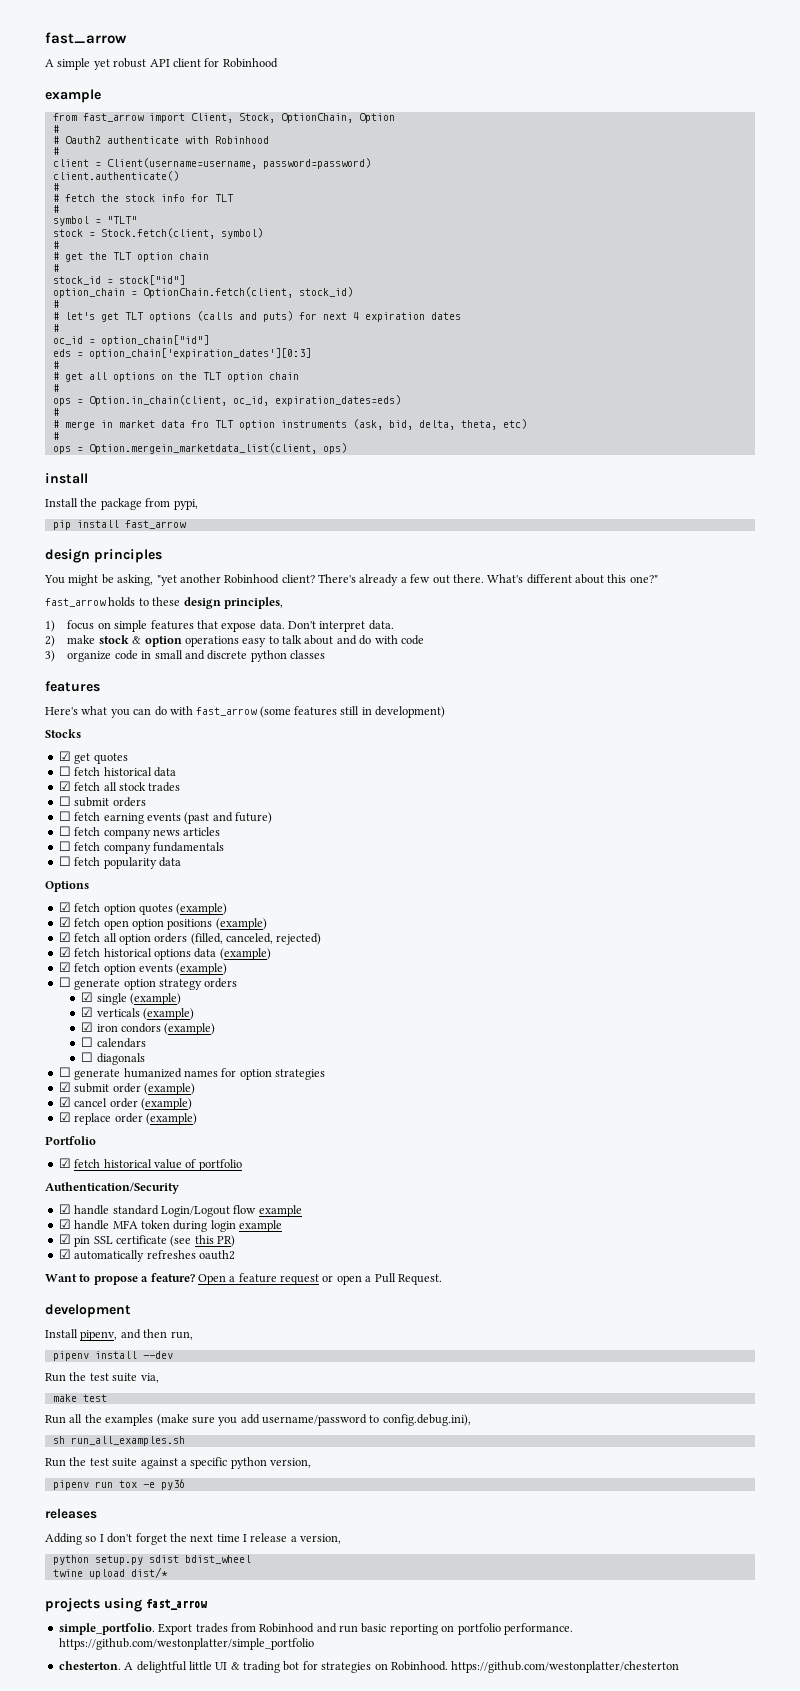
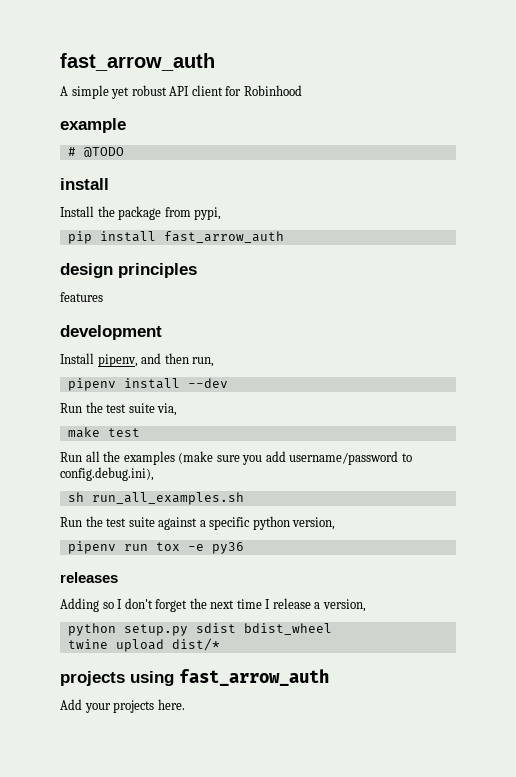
[45,32,127,44] fast_arrow -> [60,53,215,71] fast_arrow_auth
[52,113,395,123] [52,125,59,133] [52,136,269,144] [52,147,59,155] [52,158,371,169] [52,171,179,181] [52,183,59,191] [52,194,234,202] [52,205,59,213] [52,216,137,226] [52,228,263,239] [52,241,59,249] [52,252,209,262] [52,264,59,272] [52,275,185,285] [52,287,353,298] [52,300,59,308] [52,311,461,322] [52,324,59,332] [52,335,209,346] [52,348,311,359] [52,361,59,369] [52,372,299,382] [52,384,59,392] [52,395,401,406] [52,408,59,416] [52,419,527,430] [52,432,59,440] [52,443,347,454] from fast_arrow import Client, Stock, OptionChain, Option // # // # Oauth2 authenticate with Robinhood // # // client = Client(username=username, password=password) // client.authenticate() // # // # fetch the stock info for TLT // # // symbol = "TLT" // stock = Stock.fetch(client, symbol) // # // # get the TLT option chain // # // stock_id = stock["id"] // option_chain = OptionChain.fetch(client, stock_id) // # // # let's get TLT options (calls and puts) for next 4 expiration dates // # // oc_id = option_chain["id"] // eds = option_chain['expiration_dates'][0:3] // # // # get all options on the TLT option chain // # // ops = Option.in_chain(client, oc_id, expiration_dates=eds) // # // # merge in market data fro TLT option instruments (ask, bid, delta, theta, etc) // # // ops = Option.mergein_marketdata_list(client, ops) -> [67,147,124,157] # @TODO
[124,520,186,529] fast_arrow -> [163,231,284,243] fast_arrow_auth
[44,574,658,586] [45,597,283,609] [45,620,394,632] [45,635,424,647] [45,650,326,662] [45,681,100,692] [45,706,446,718] [45,729,81,738] [58,751,128,764] [58,766,176,777] [58,781,181,792] [58,796,146,807] [58,811,272,824] [58,826,221,839] [58,841,224,854] [58,856,181,869] [45,881,89,892] [58,902,228,915] [58,917,267,930] [58,932,322,945] [58,947,271,960] [58,962,228,975] [58,977,238,990] [81,992,181,1005] [81,1007,194,1020] [81,1022,216,1035] [81,1037,146,1048] [81,1052,145,1065] [58,1067,325,1080] [58,1082,195,1095] [58,1097,192,1110] [58,1112,197,1125] [45,1136,96,1145] [58,1158,242,1171] [45,1182,179,1194] [58,1204,302,1217] [58,1219,282,1232] [58,1234,235,1247] [58,1249,235,1262] [45,1273,442,1285] You might be asking, "yet another Robinhood client? There's already a few out there. What's different about this one?" // fast_arrow holds to these design principles, // 1) focus on simple features that expose data. Don't interpret data. // 2) make stock & option operations easy to talk about and do with code // 3) organize code in small and discrete python classes // features // Here's what you can do with fast_arrow (some features still in development) // Stocks // ☑ get quotes // ☐ fetch historical data // ☑ fetch all stock trades // ☐ submit orders // ☐ fetch earning events (past and future) // ☐ fetch company news articles // ☐ fetch company fundamentals // ☐ fetch popularity data // Options // ☑ fetch option quotes (example) // ☑ fetch open option positions (example) // ☑ fetch all option orders (filled, canceled, rejected) // ☑ fetch historical options data (example) // ☑ fetch option events (example) // ☐ generate option strategy orders // ☑ single (example) // ☑ verticals (example) // ☑ iron condors (example) // ☐ calendars // ☐ diagonals // ☐ generate humanized names for option strategies // ☑ submit order (example) // ☑ cancel order (example) // ☑ replace order (example) // Portfolio // ☑ fetch historical value of portfolio // Authentication/Security // ☑ handle standard Login/Logout flow example // ☑ handle MFA token during login example // ☑ pin SSL certificate (see this PR) // ☑ automatically refreshes oauth2 // Want to propose a feature? Open a feature request or open a Pull Request. -> [60,292,103,302] features
[146,1599,207,1610] [58,1623,573,1635] [58,1638,314,1650] [58,1661,680,1673] fast_arrow // simple_portfolio. Export trades from Robinhood and run basic reporting on portfolio performance. https://github.com/westonplatter/simple_portfolio // chesterton. A delightful little UI & trading bot for strategies on Robinhood. https://github.com/westonplatter/chesterton -> [179,669,329,686] [60,699,185,713] fast_arrow_auth // Add your projects here.

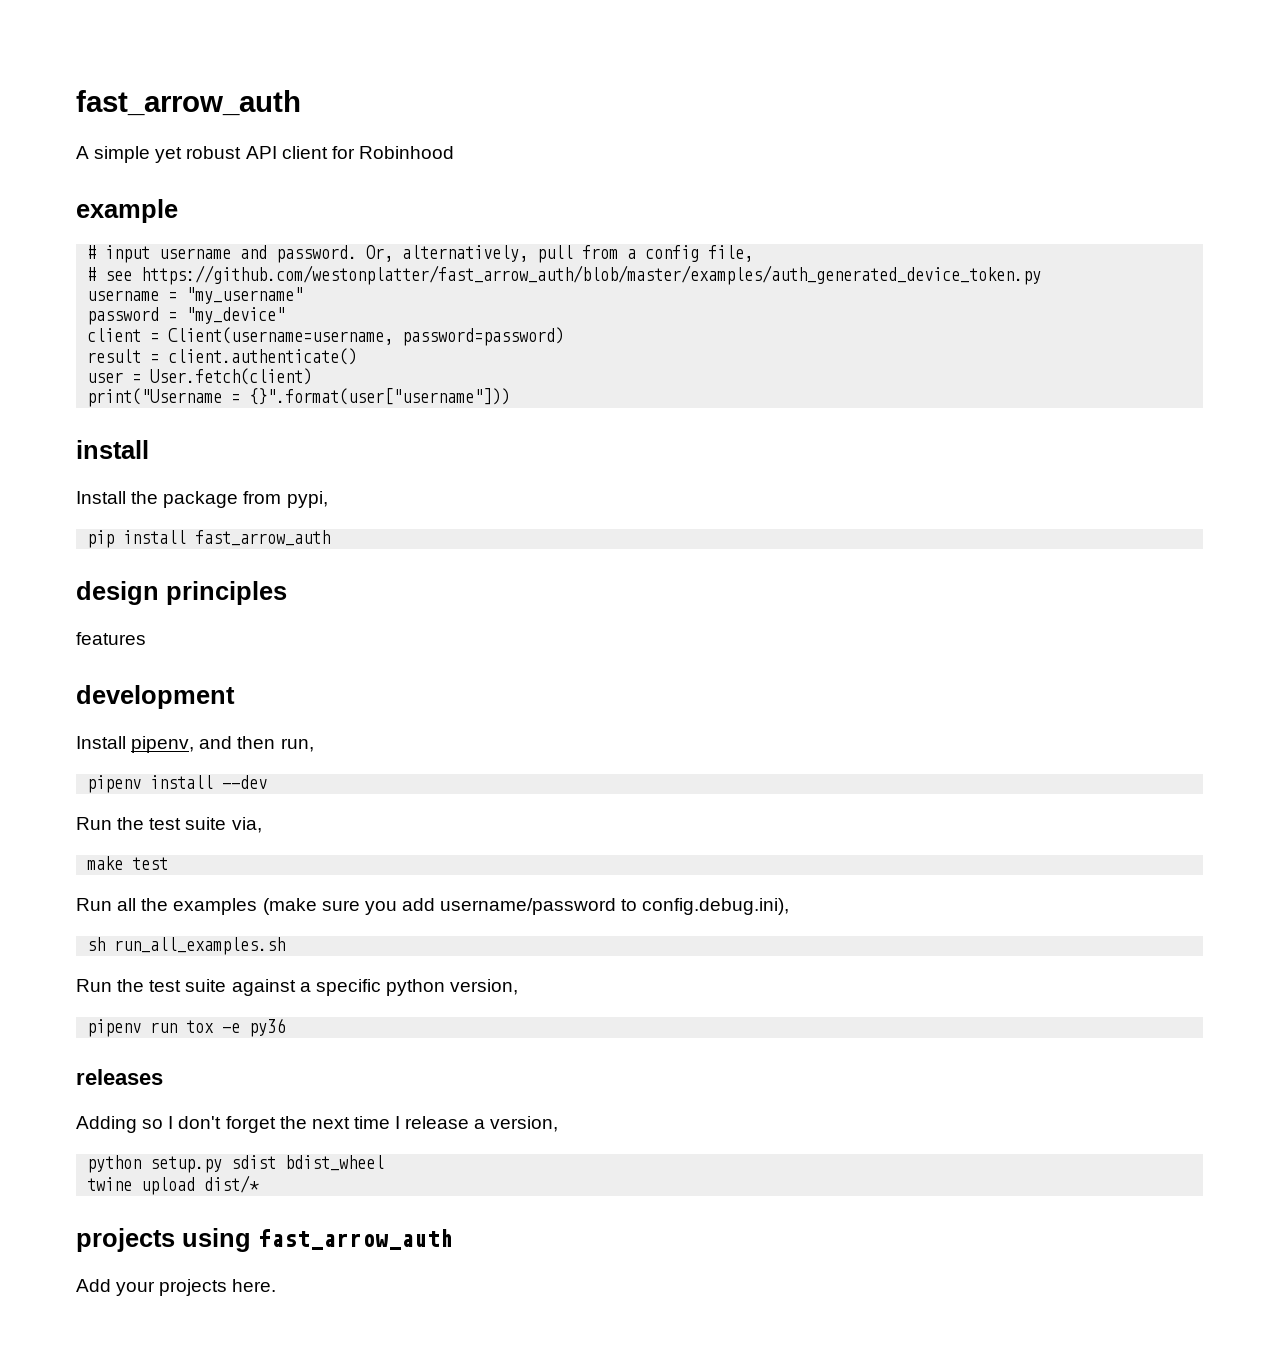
[83,147,124,157] @TODO -> [105,245,754,263] [87,265,1042,285] [87,287,304,304] [87,307,286,325] [87,327,565,346] [87,348,358,365] [87,368,313,385] [87,388,511,407] input username and password. Or, alternatively, pull from a config file, // # see https://github.com/westonplatter/fast_arrow_auth/blob/master/examples/auth_generated_device_token.py // username = "my_username" // password = "my_device" // client = Client(username=username, password=password) // result = client.authenticate() // user = User.fetch(client) // print("Username = {}".format(user["username"]))

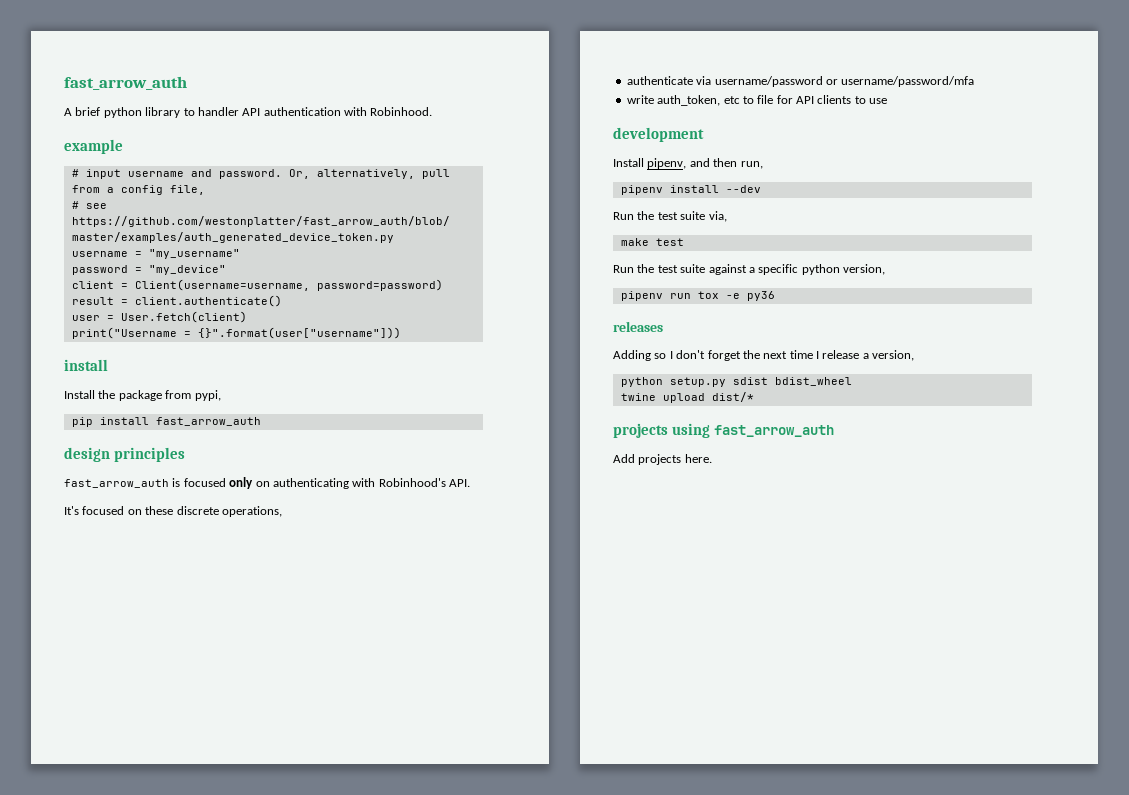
[94,146,454,163] simple yet robust API client for Robinhood -> [75,107,433,118] brief python library to handler API authentication with Robinhood.
[76,632,146,645] features -> [64,477,470,489] [64,506,282,517] [626,76,975,87] [626,95,888,106] fast_arrow_auth is focused only on authenticating with Robinhood's API. // It's focused on these discrete operations, // authenticate via username/password or username/password/mfa // write auth_token, etc to file for API clients to use
[76,898,790,915] [87,937,286,955] // Run all the examples (make sure you add username/password to config.debug.ini), // sh run_all_examples.sh -> (684, 242) none
[116,1281,156,1296] your -> (635, 458) none

